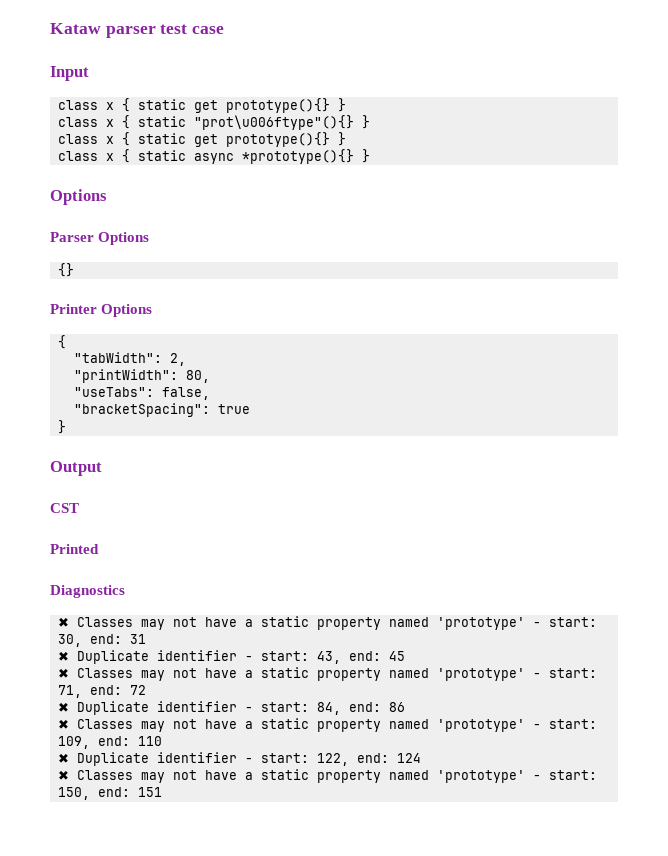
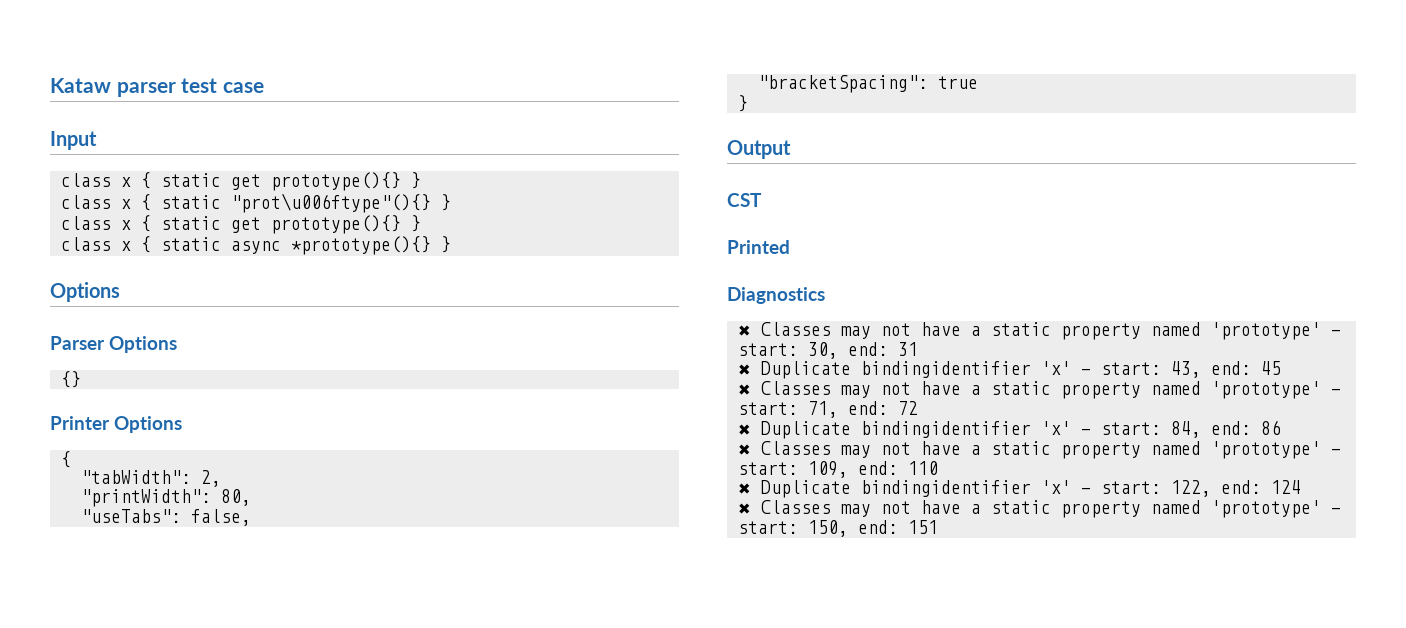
[157,650,238,661] identifier -> [861,361,1072,378] bindingidentifier 'x'
[157,701,238,712] identifier -> [861,421,1072,438] bindingidentifier 'x'
[157,752,238,763] identifier -> [861,480,1072,497] bindingidentifier 'x'

